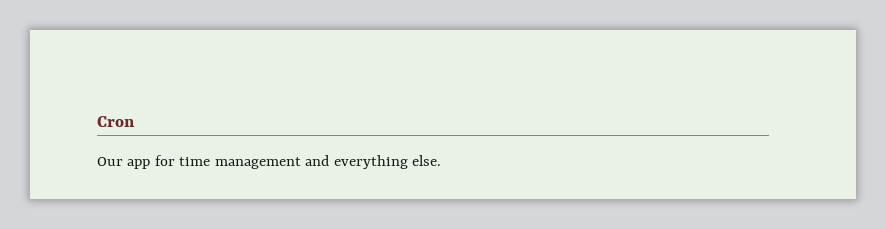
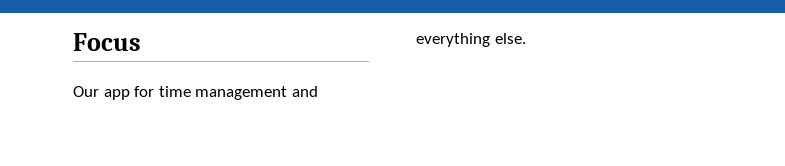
[97,116,135,127] Cron -> [73,33,141,51] Focus

